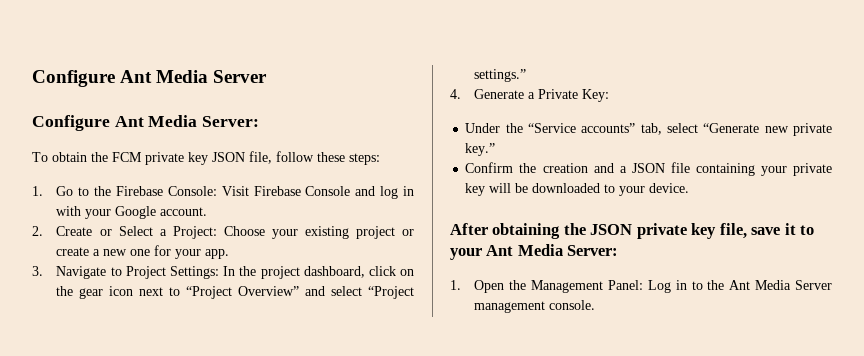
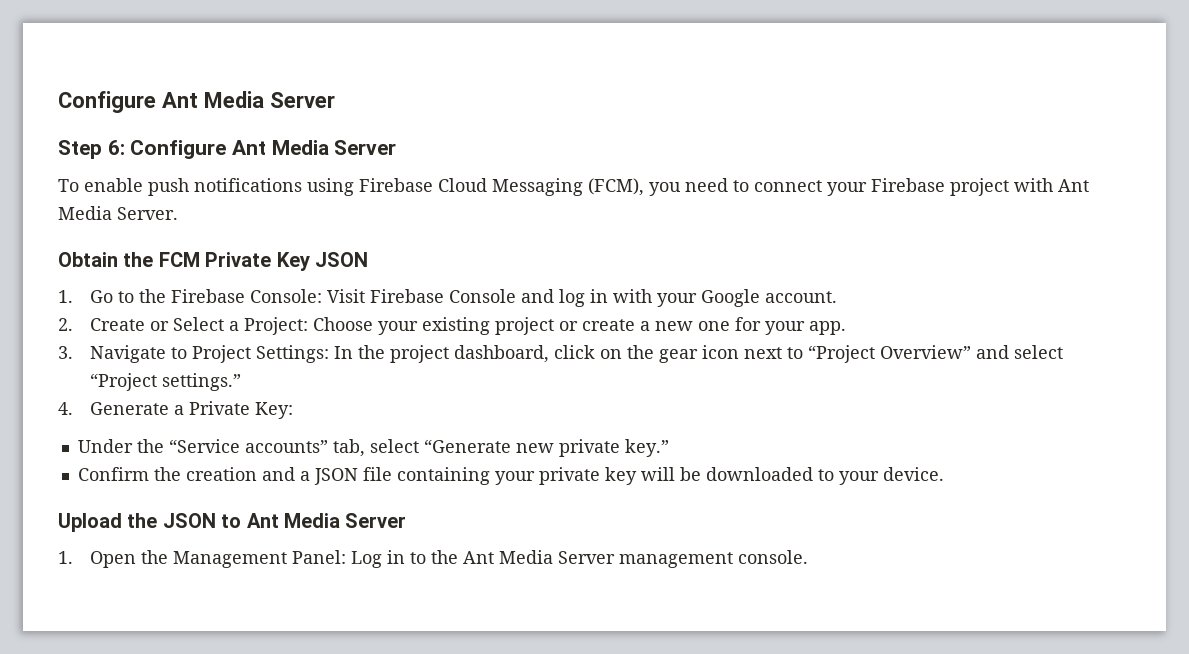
[32,70,268,87] [32,115,260,131] Configure Ant Media Server // Configure Ant Media Server: -> [58,91,335,113] [58,140,397,159] Configure Ant Media Server // Step 6: Configure Ant Media Server
[52,151,380,165] obtain the FCM private key JSON file, follow these steps: -> [84,178,1089,196] [58,206,178,220] [58,252,368,271] enable push notifications using Firebase Cloud Messaging (FCM), you need to connect your Firebase project with Ant Media Server. // Obtain the FCM Private Key JSON
[450,223,815,239] [450,244,619,260] After obtaining the JSON private key file, save it to your Ant Media Server: -> [58,513,407,532] Upload the JSON to Ant Media Server

